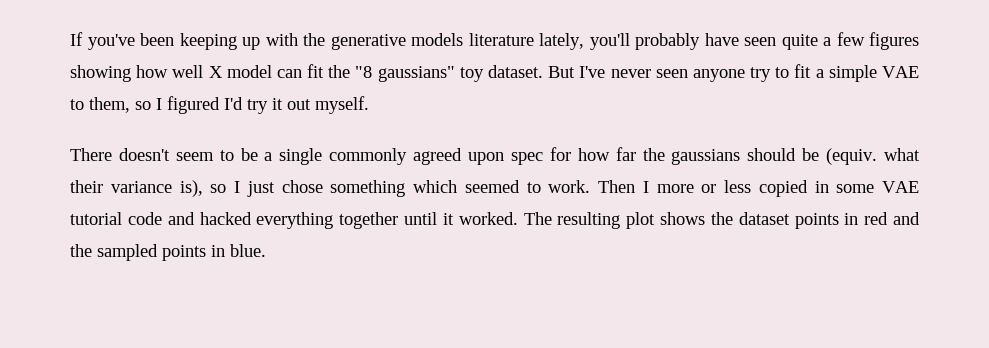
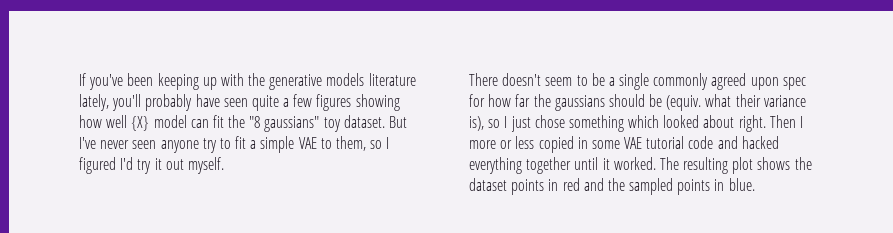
[208,66,223,78] X -> [131,116,150,131] {X}
[464,180,591,193] seemed to work. -> [663,115,766,132] looked about right.

